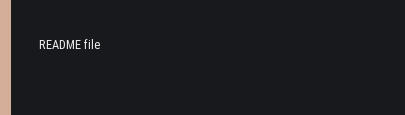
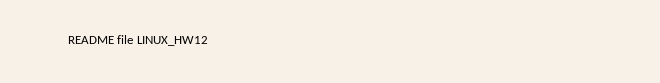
(101, 44) none -> [136,36,208,46] LINUX_HW12

